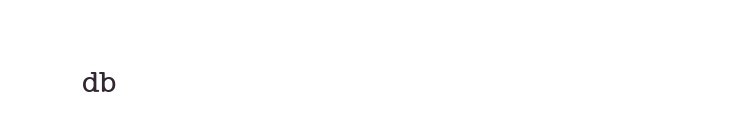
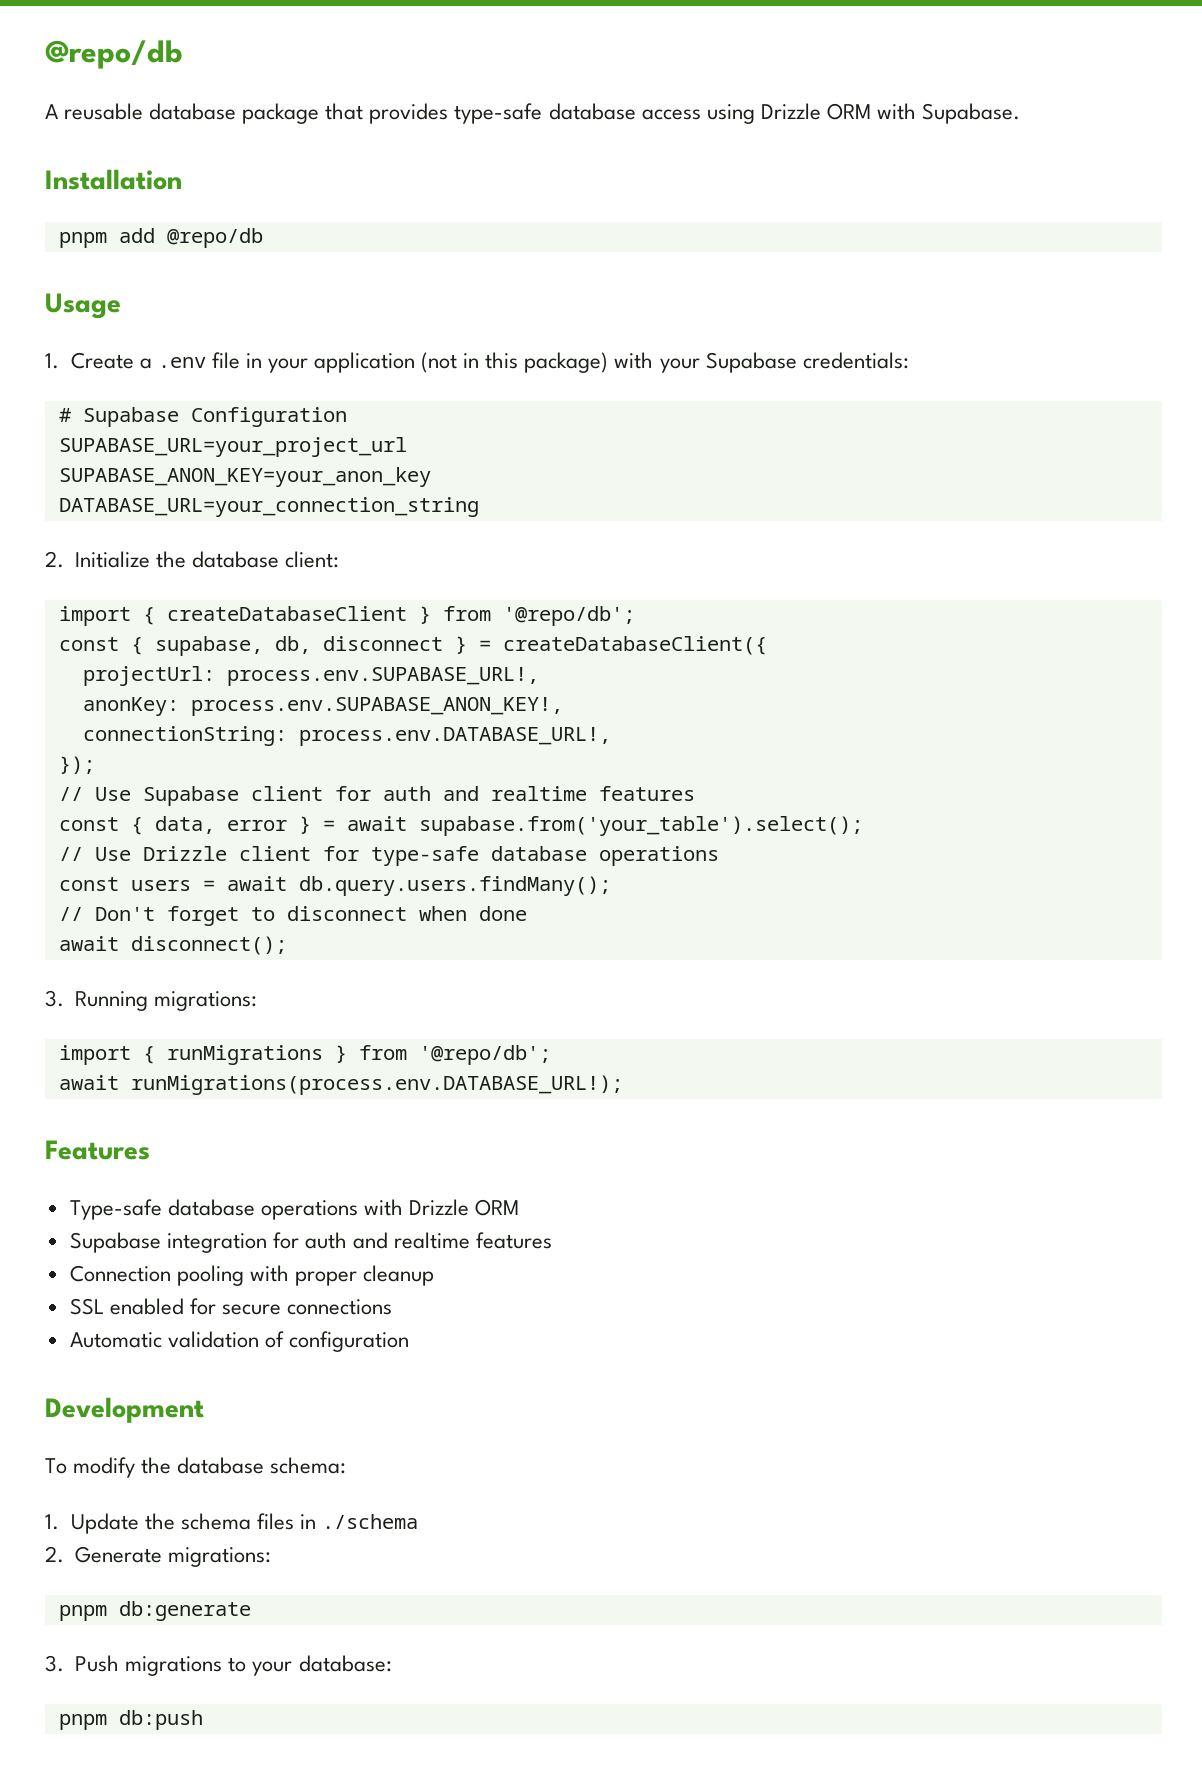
[82,72,116,92] db -> [45,40,183,69] [45,103,1020,124] [45,169,182,190] [58,228,263,248] [45,293,121,319] [45,352,909,373] [58,407,347,427] [58,437,407,457] [58,467,431,487] [58,497,479,517] [45,551,340,568] [58,606,635,626] [58,636,767,656] [82,666,539,686] [82,697,563,716] [82,726,611,746] [58,756,95,774] [58,786,695,806] [58,816,863,836] [58,846,719,866] [58,876,611,896] [58,906,527,926] [58,936,287,955] [45,990,258,1011] [58,1045,551,1065] [58,1075,623,1095] [45,1140,150,1160] [69,1199,520,1220] [69,1232,553,1253] [69,1265,435,1286] [69,1298,393,1315] [69,1331,409,1352] [45,1397,204,1423] [45,1457,347,1478] [45,1513,419,1534] [45,1546,272,1567] [58,1601,251,1621] [45,1655,392,1676] [58,1710,203,1730] @repo/db // A reusable database package that provides type-safe database access using Drizzle ORM with Supabase. // Installation // pnpm add @repo/db // Usage // 1. Create a .env file in your application (not in this package) with your Supabase credentials: // # Supabase Configuration // SUPABASE_URL=your_project_url // SUPABASE_ANON_KEY=your_anon_key // DATABASE_URL=your_connection_string // 2. Initialize the database client: // import { createDatabaseClient } from '@repo/db'; // const { supabase, db, disconnect } = createDatabaseClient({ // projectUrl: process.env.SUPABASE_URL!, // anonKey: process.env.SUPABASE_ANON_KEY!, // connectionString: process.env.DATABASE_URL!, // }); // // Use Supabase client for auth and realtime features // const { data, error } = await supabase.from('your_table').select(); // // Use Drizzle client for type-safe database operations // const users = await db.query.users.findMany(); // // Don't forget to disconnect when done // await disconnect(); // 3. Running migrations: // import { runMigrations } from '@repo/db'; // await runMigrations(process.env.DATABASE_URL!); // Features // Type-safe database operations with Drizzle ORM // Supabase integration for auth and realtime features // Connection pooling with proper cleanup // SSL enabled for secure connections // Automatic validation of configuration // Development // To modify the database schema: // 1. Update the schema files in ./schema // 2. Generate migrations: // pnpm db:generate // 3. Push migrations to your database: // pnpm db:push

